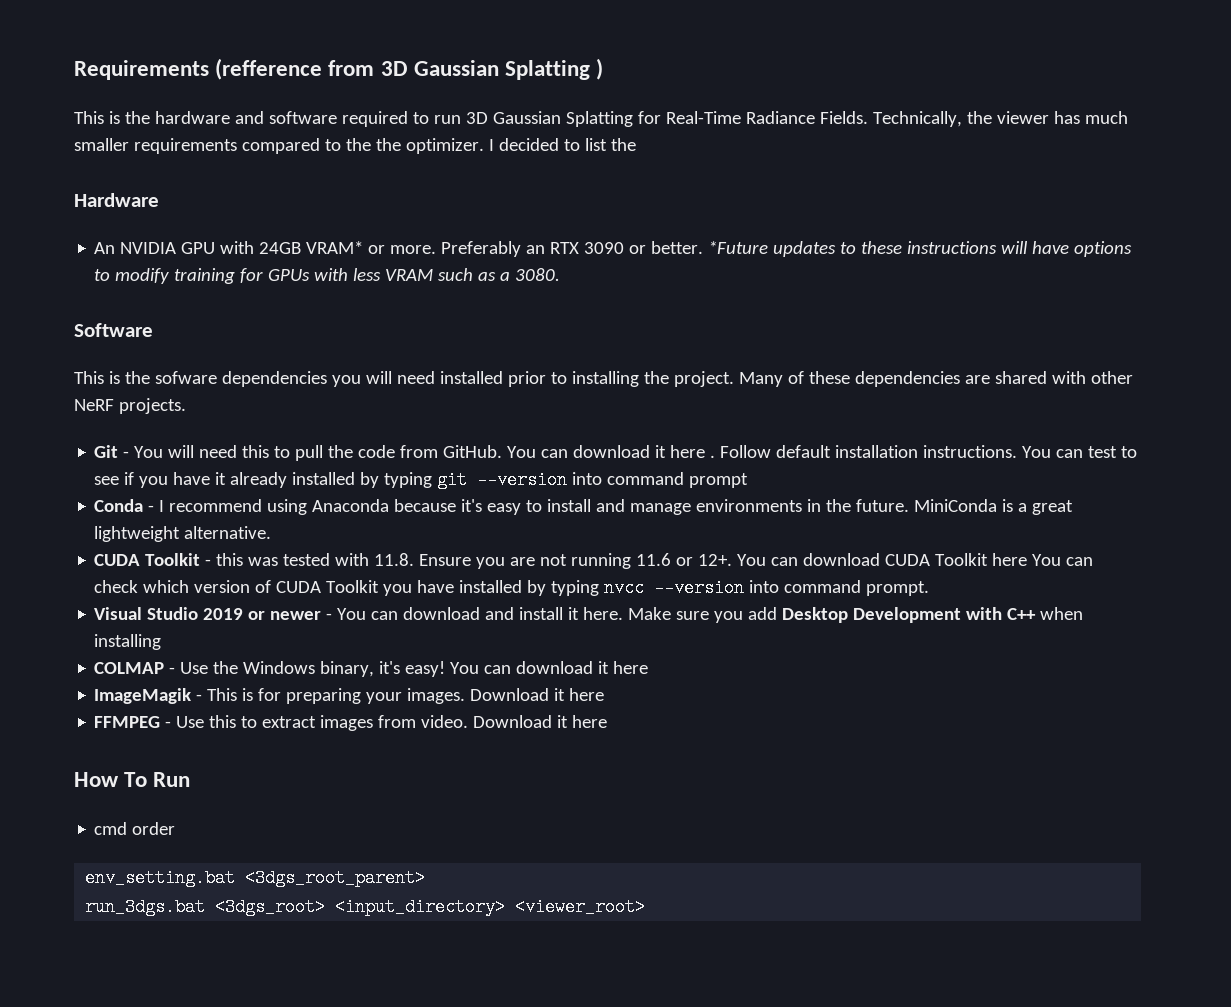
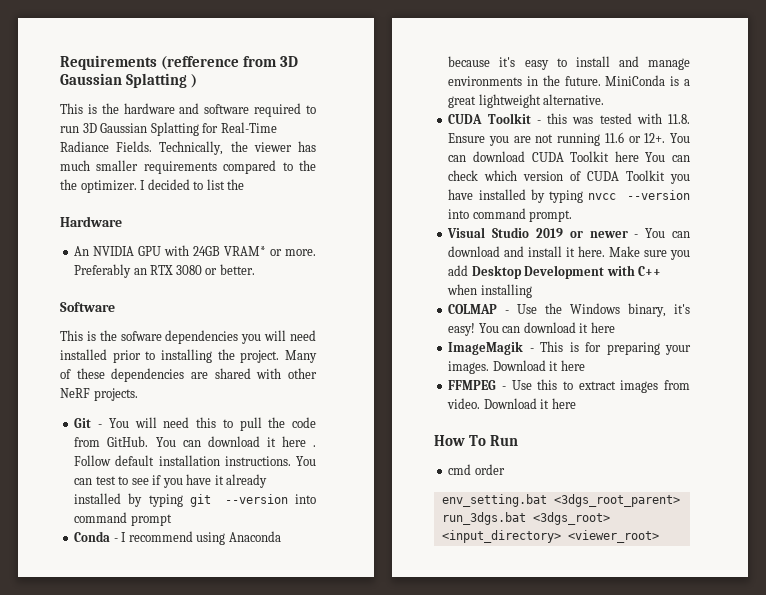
[584,242,625,254] 3090 -> [175,265,202,275] 3080
[708,241,1133,257] [94,268,561,284] *Future updates to these instructions will have options to modify training for GPUs with less VRAM such as a 3080. -> (255, 269) none

